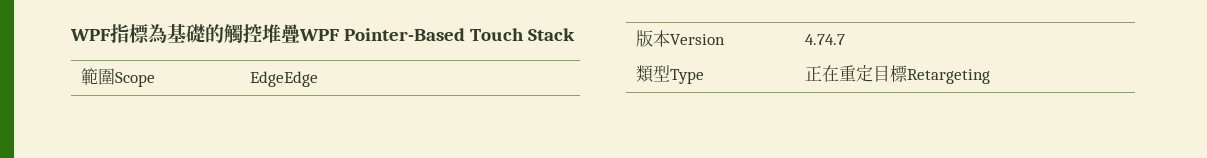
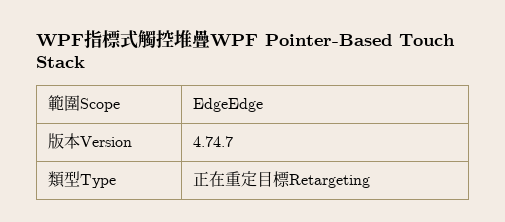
[148,23,224,44] 為基礎的 -> [120,30,138,49] 式

